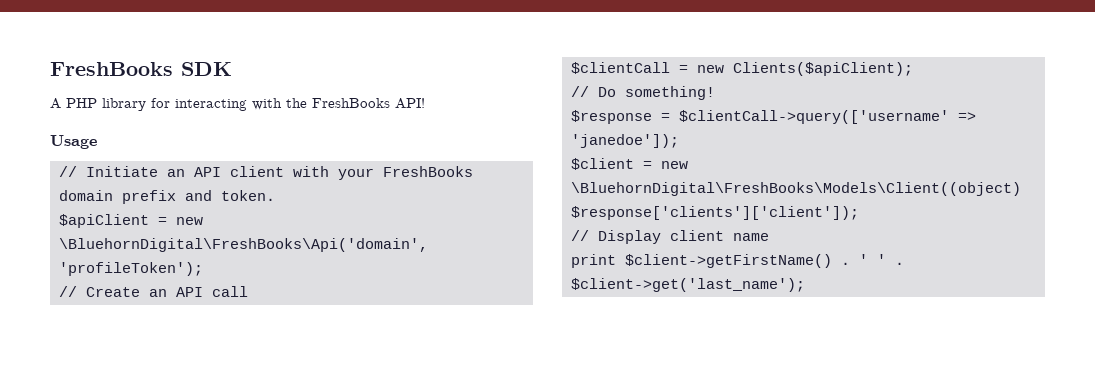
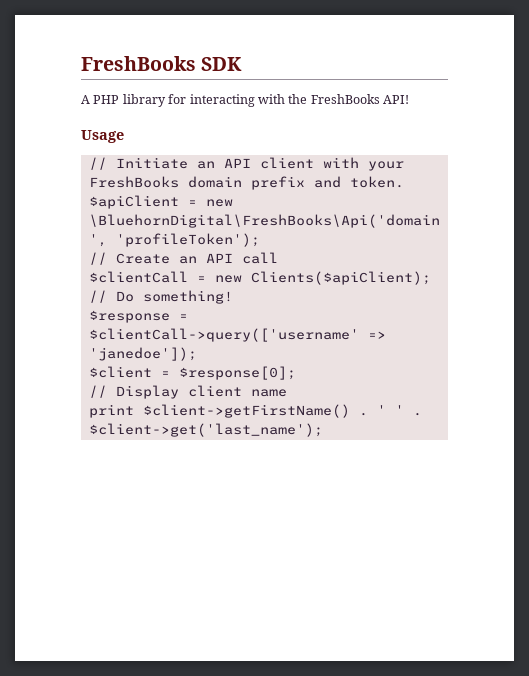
[660,161,688,169] [570,182,1021,196] [570,206,859,220] new \BluehornDigital\FreshBooks\Models\Client((object) $response['clients']['client']); -> [178,366,296,380] $response[0];

